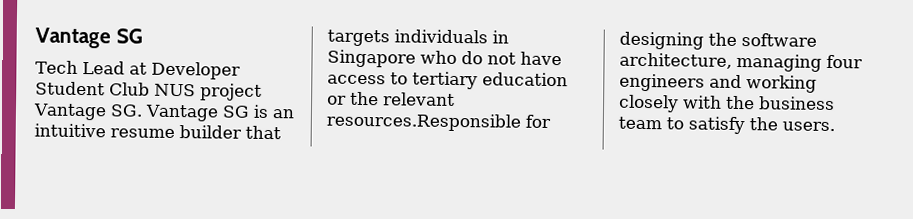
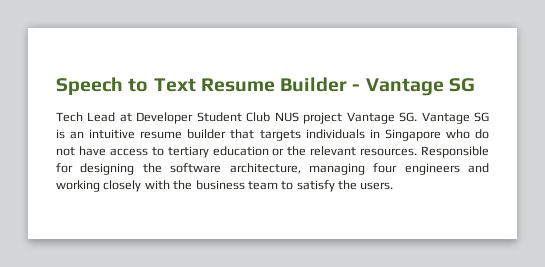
(35, 38) none -> [56,77,361,96] Speech to Text Resume Builder -
[326,112,521,132] resources.Responsible -> [360,146,489,158] resources. Responsible

